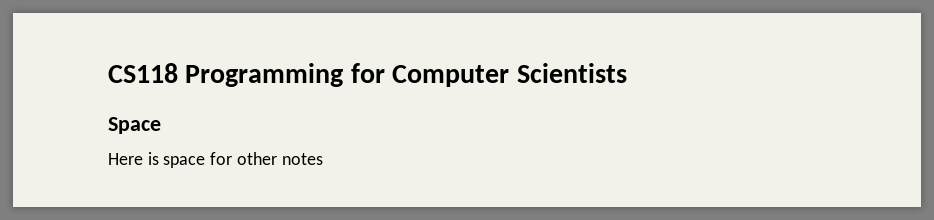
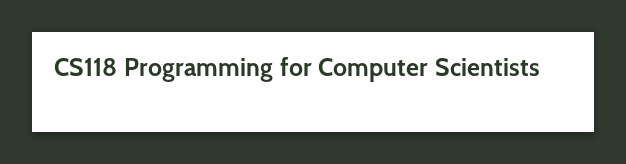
[108,117,161,134] [108,152,323,168] // Space // Here is space for other notes -> (540, 67) none

